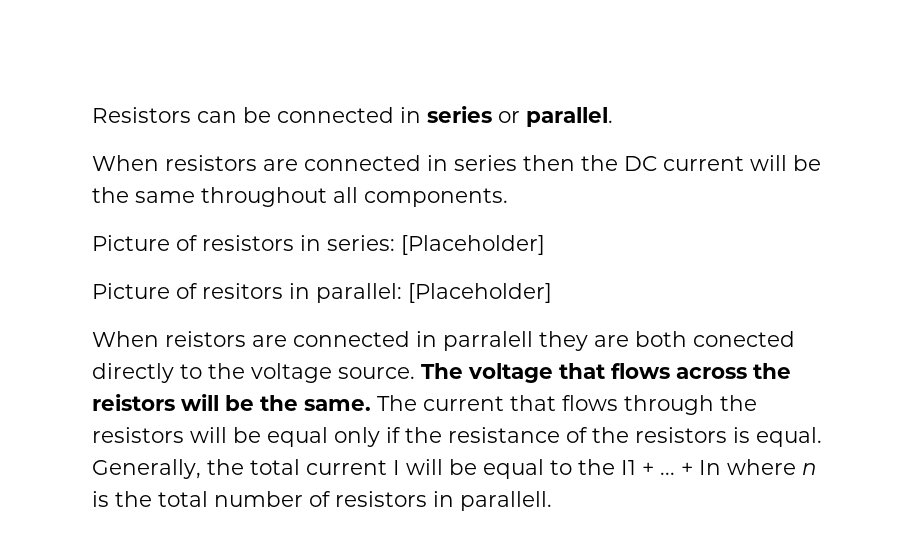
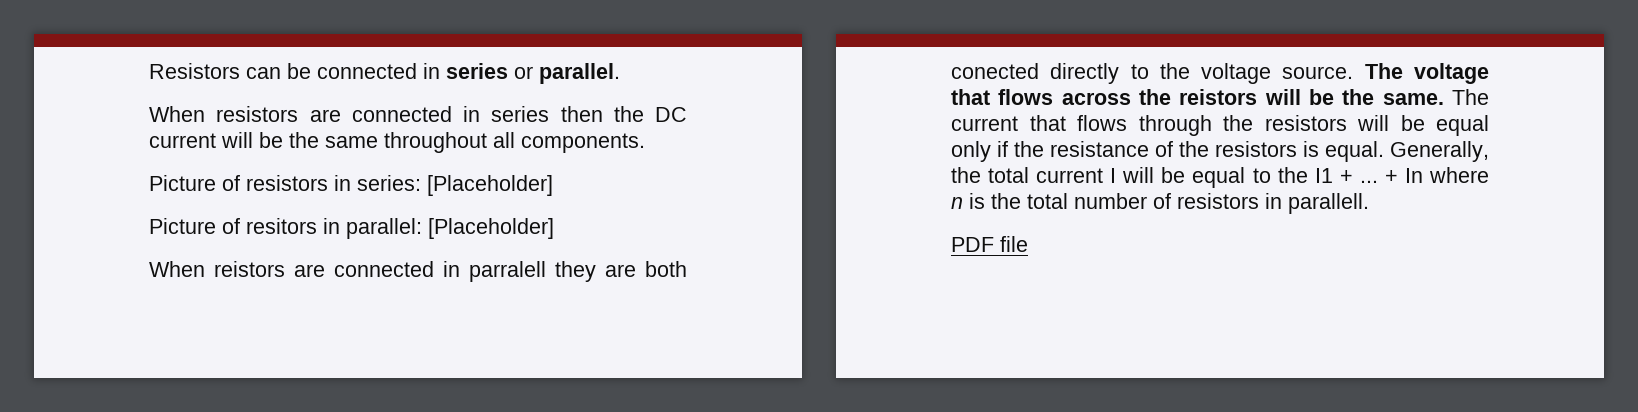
(552, 501) none -> [951,236,1028,252] // PDF file

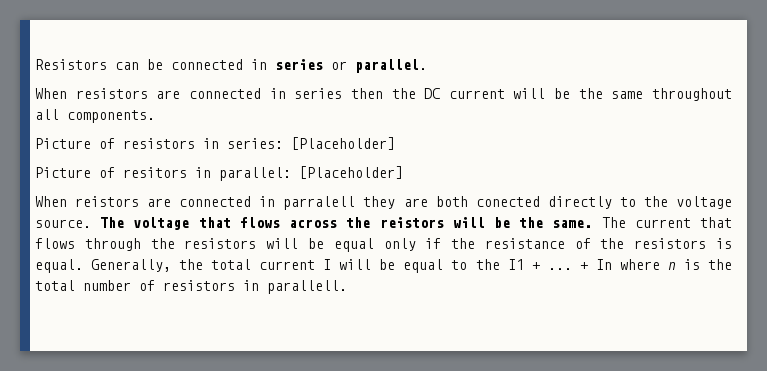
[951,236,1028,252] // PDF file -> (347, 287) none

